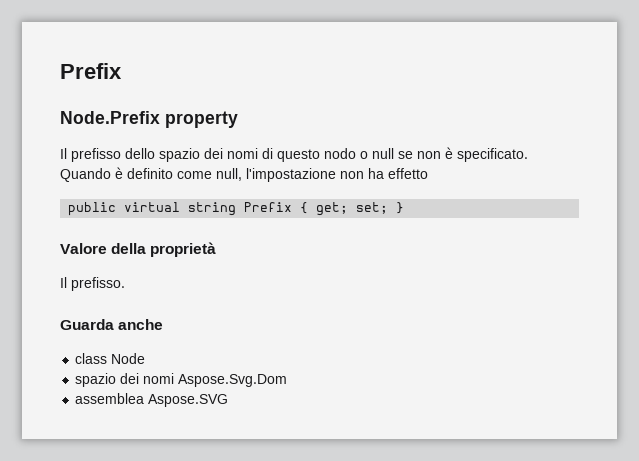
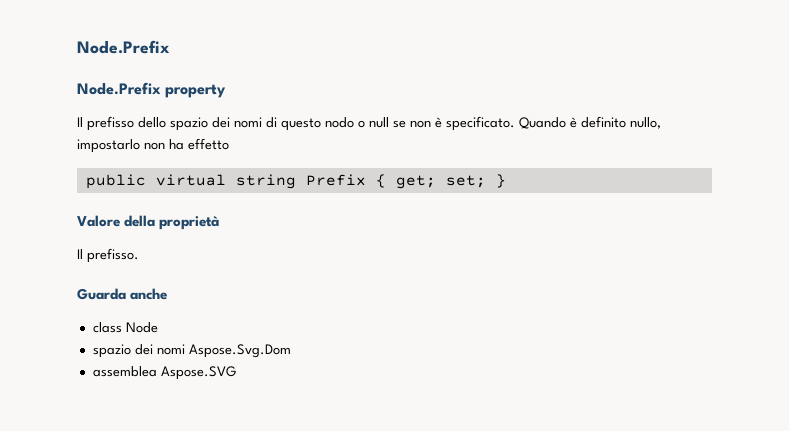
[60,63,122,79] Prefix -> [77,40,170,54] Node.Prefix
[177,168,336,182] come null, l'impostazione -> [630,117,661,129] [77,139,140,153] nullo, impostarlo

